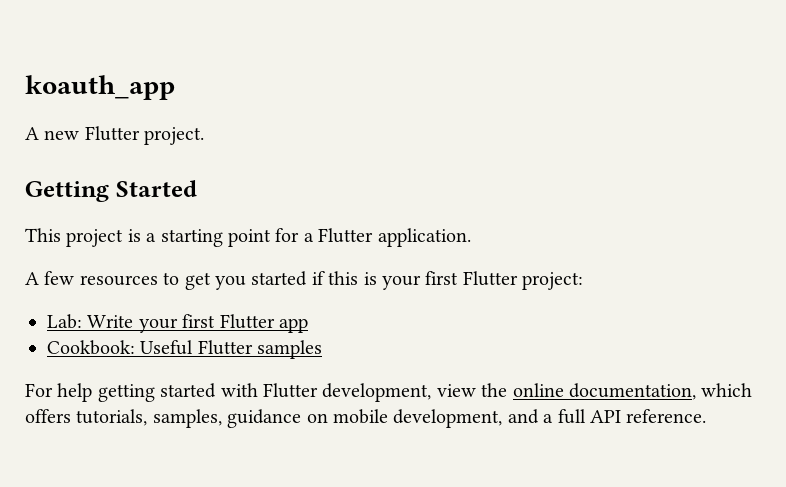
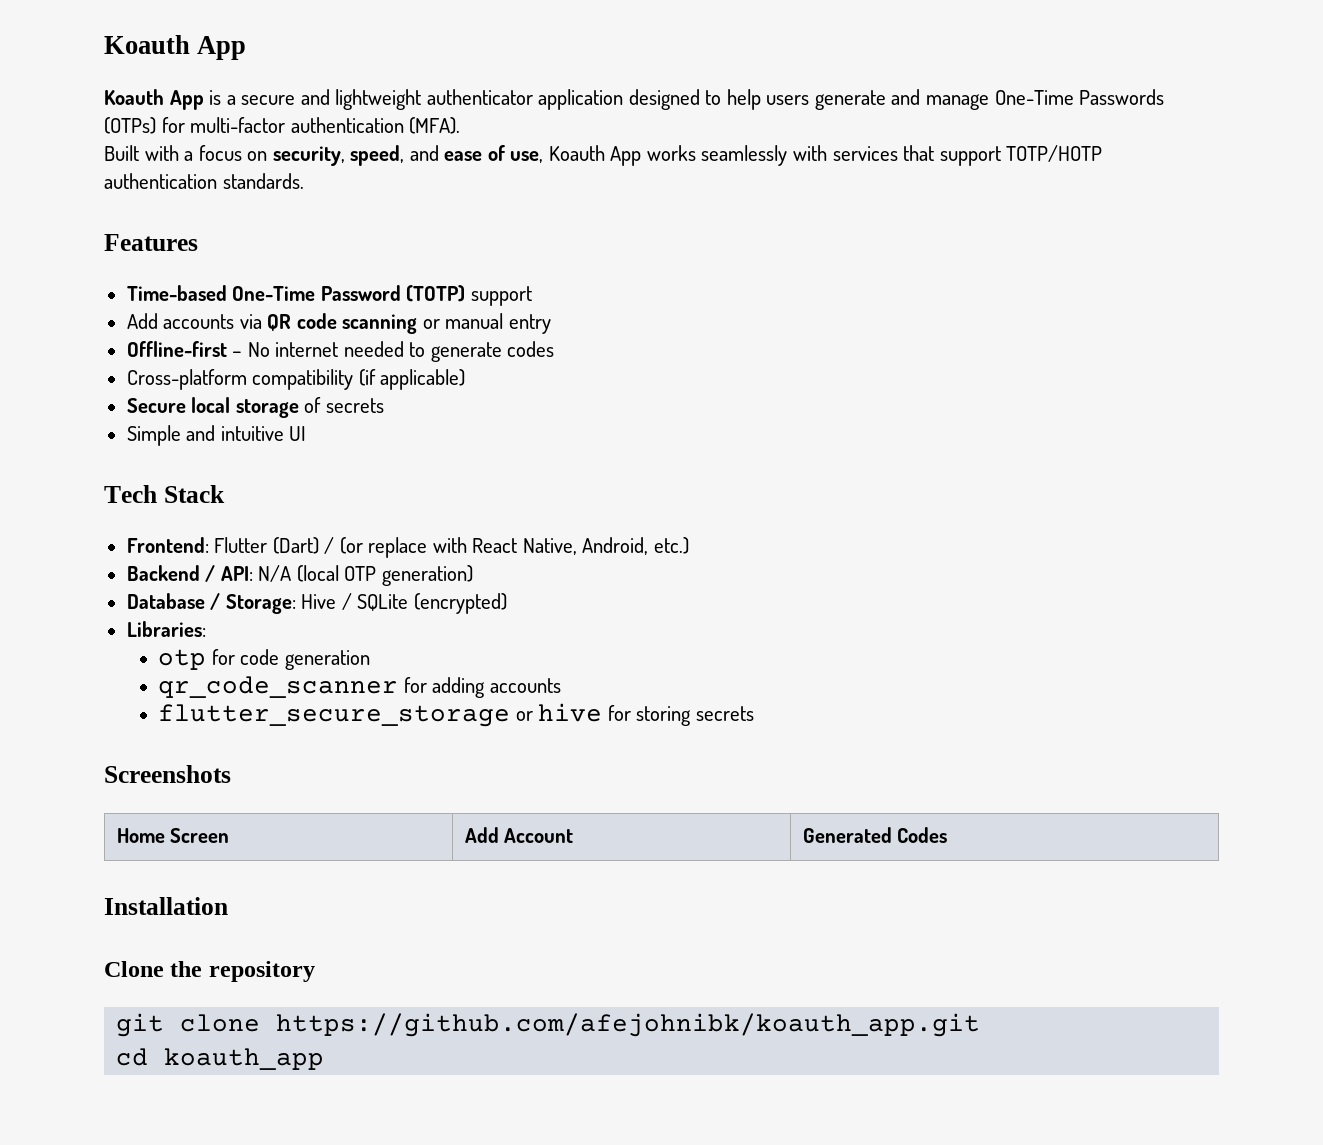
[25,75,175,100] [25,126,205,145] [25,180,197,202] [25,228,471,247] [25,271,584,290] [47,314,308,333] [47,340,323,359] [25,383,753,402] [25,409,707,428] koauth_app // A new Flutter project. // Getting Started // This project is a starting point for a Flutter application. // A few resources to get you started if this is your first Flutter project: // Lab: Write your first Flutter app // Cookbook: Useful Flutter samples // For help getting started with Flutter development, view the online documentation, which offers tutorials, samples, guidance on mobile development, and a full API reference. -> [104,35,247,60] [104,89,1165,110] [104,117,461,134] [104,145,1103,166] [104,173,304,189] [104,234,198,251] [126,285,532,306] [126,313,551,334] [126,341,555,362] [126,369,466,390] [126,397,384,418] [126,425,307,446] [104,485,225,503] [126,537,689,558] [126,565,473,586] [126,593,507,614] [126,621,206,637] [157,649,370,670] [157,676,561,698] [157,703,754,727] [104,765,231,783] [116,828,230,843] [464,827,574,843] [802,827,948,843] [104,897,228,915] [104,961,315,982] [116,1013,981,1037] [116,1048,325,1070] Koauth App // Koauth App is a secure and lightweight authenticator application designed to help users generate and manage One-Time Passwords (OTPs) for multi-factor authentication (MFA). // Built with a focus on security, speed, and ease of use, Koauth App works seamlessly with services that support TOTP/HOTP authentication standards. // Features // Time-based One-Time Password (TOTP) support // Add accounts via QR code scanning or manual entry // Offline-first – No internet needed to generate codes // Cross-platform compatibility (if applicable) // Secure local storage of secrets // Simple and intuitive UI // Tech Stack // Frontend: Flutter (Dart) / (or replace with React Native, Android, etc.) // Backend / API: N/A (local OTP generation) // Database / Storage: Hive / SQLite (encrypted) // Libraries: // otp for code generation // qr_code_scanner for adding accounts // flutter_secure_storage or hive for storing secrets // Screenshots // Home Screen | Add Account | Generated Codes // Installation // Clone the repository // git clone https://github.com/afejohnibk/koauth_app.git // cd koauth_app

